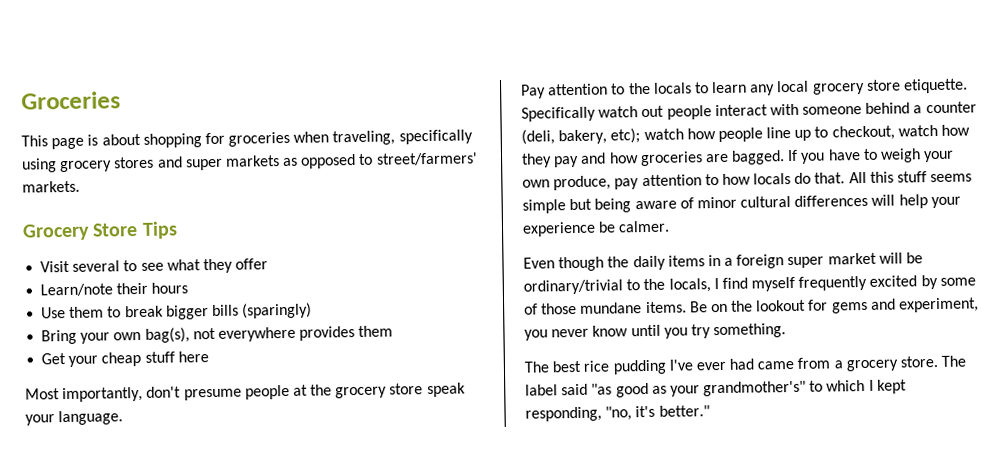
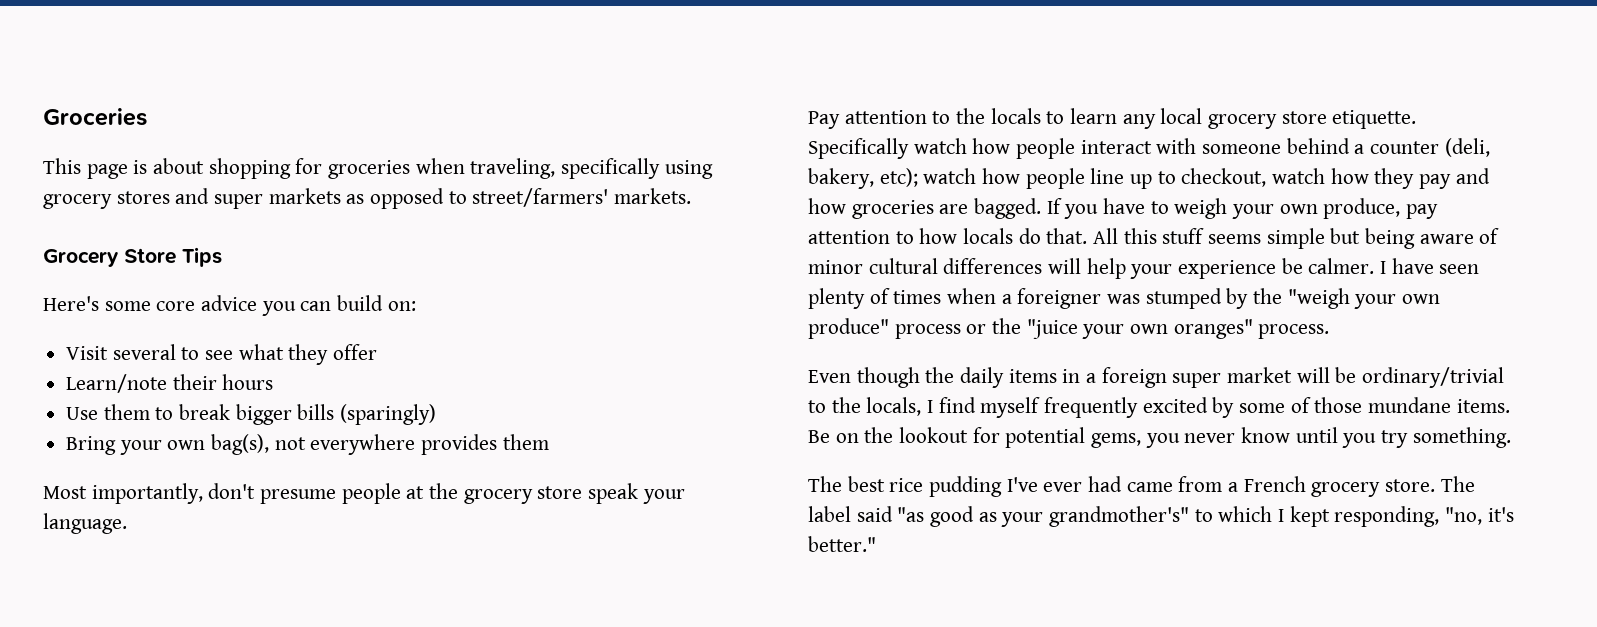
(178, 230) none -> [43,295,416,316] // Here's some core advice you can build on:
[41,351,209,367] // Get your cheap stuff here -> (549, 442) none
[641,105,665,118] out -> [972,138,1011,154] how
(671, 226) none -> [1380,258,1480,274] [808,288,1441,309] [808,318,1330,339] I have seen plenty of times when a foreigner was stumped by the "weigh your own produce" process or the "juice your own oranges" process.
[831,297,980,314] gems and experiment, -> [1005,427,1142,448] potential gems,
(843, 364) none -> [1243,476,1306,492] French

